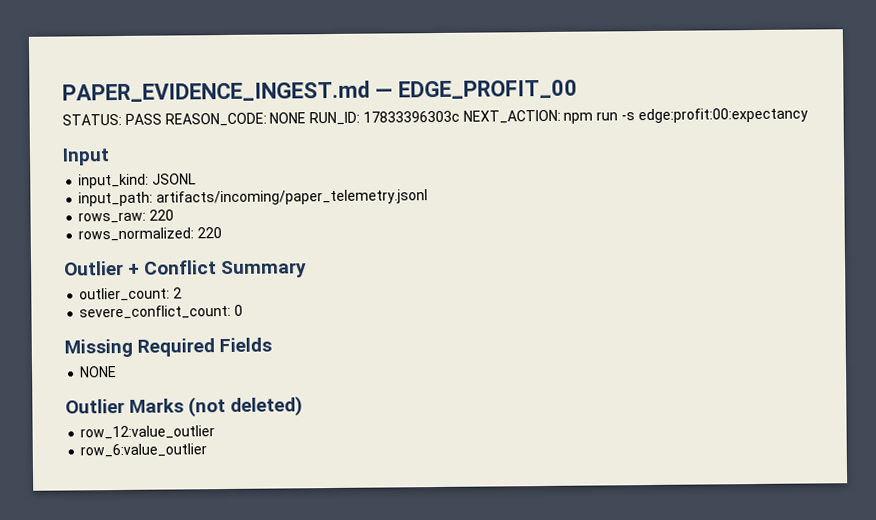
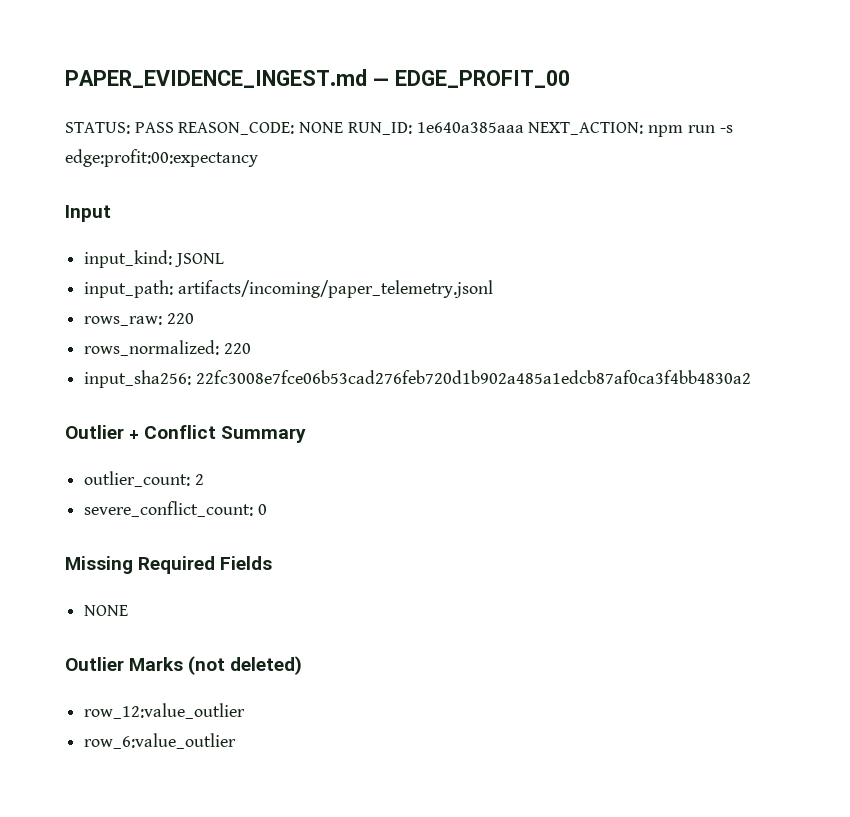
[362,110,460,123] 17833396303c -> [416,122,524,133] 1e640a385aaa
(223, 233) none -> [84,370,751,388] // input_sha256: 22fc3008e7fce06b53cad276feb720d1b902a485a1edcb87af0ca3f4bb4830a2

